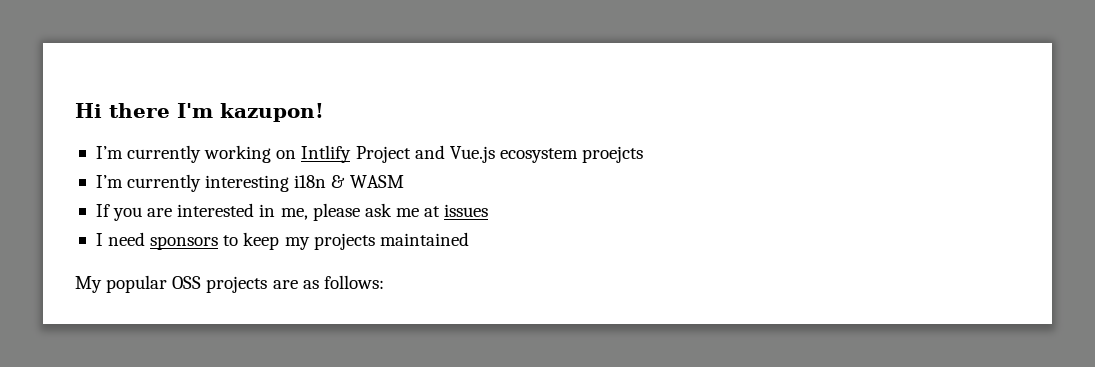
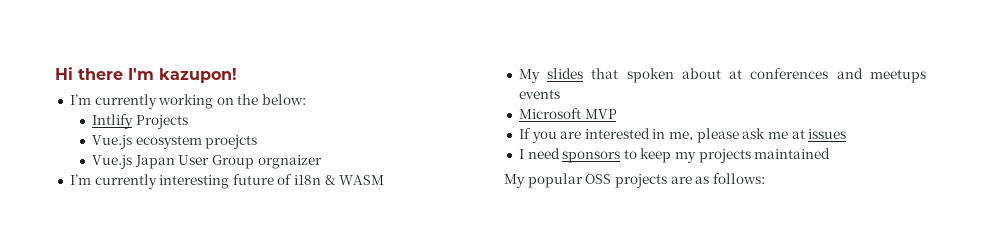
[301,145,445,163] Intlify Project and -> [237,94,307,105] [92,114,188,129] the below: // Intlify Projects //
(644, 154) none -> [92,155,322,169] // Vue.js Japan User Group orgnaizer
(290, 183) none -> [232,174,293,185] future of
(404, 181) none -> [518,68,926,83] [518,89,560,99] [518,108,617,119] // My slides that spoken about at conferences and meetups events // Microsoft MVP

